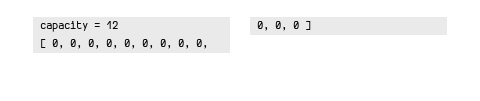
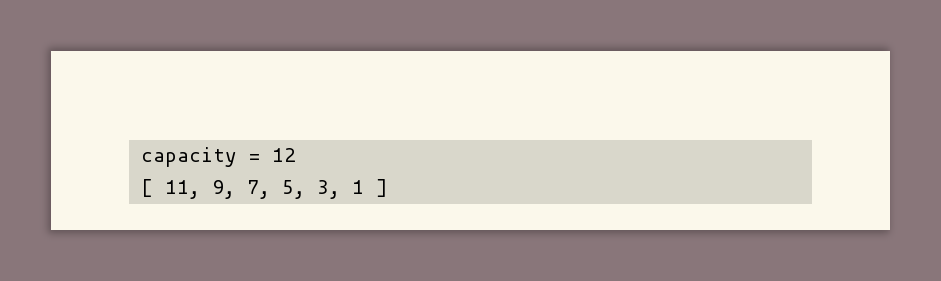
[51,39,208,49] [256,21,299,31] 0, 0, 0, 0, 0, 0, 0, 0, 0, 0, 0, 0 -> [165,180,365,199] 11, 9, 7, 5, 3, 1

